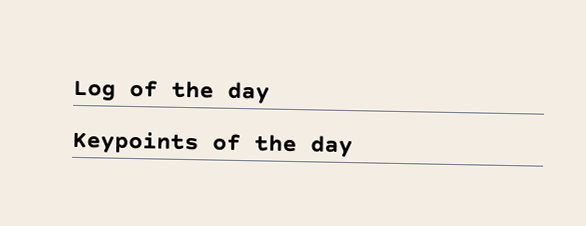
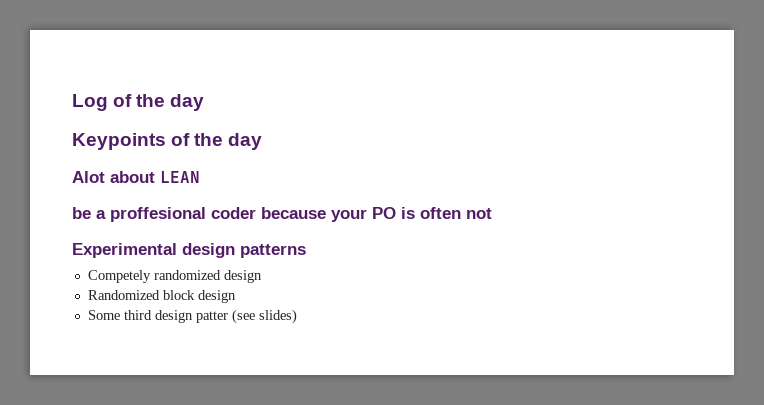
(353, 146) none -> [72,171,200,183] [72,207,492,222] [72,243,306,258] [87,270,262,283] [87,290,236,303] [87,309,297,324] // Alot about LEAN // be a proffesional coder because your PO is often not // Experimental design patterns // Competely randomized design // Randomized block design // Some third design patter (see slides)

